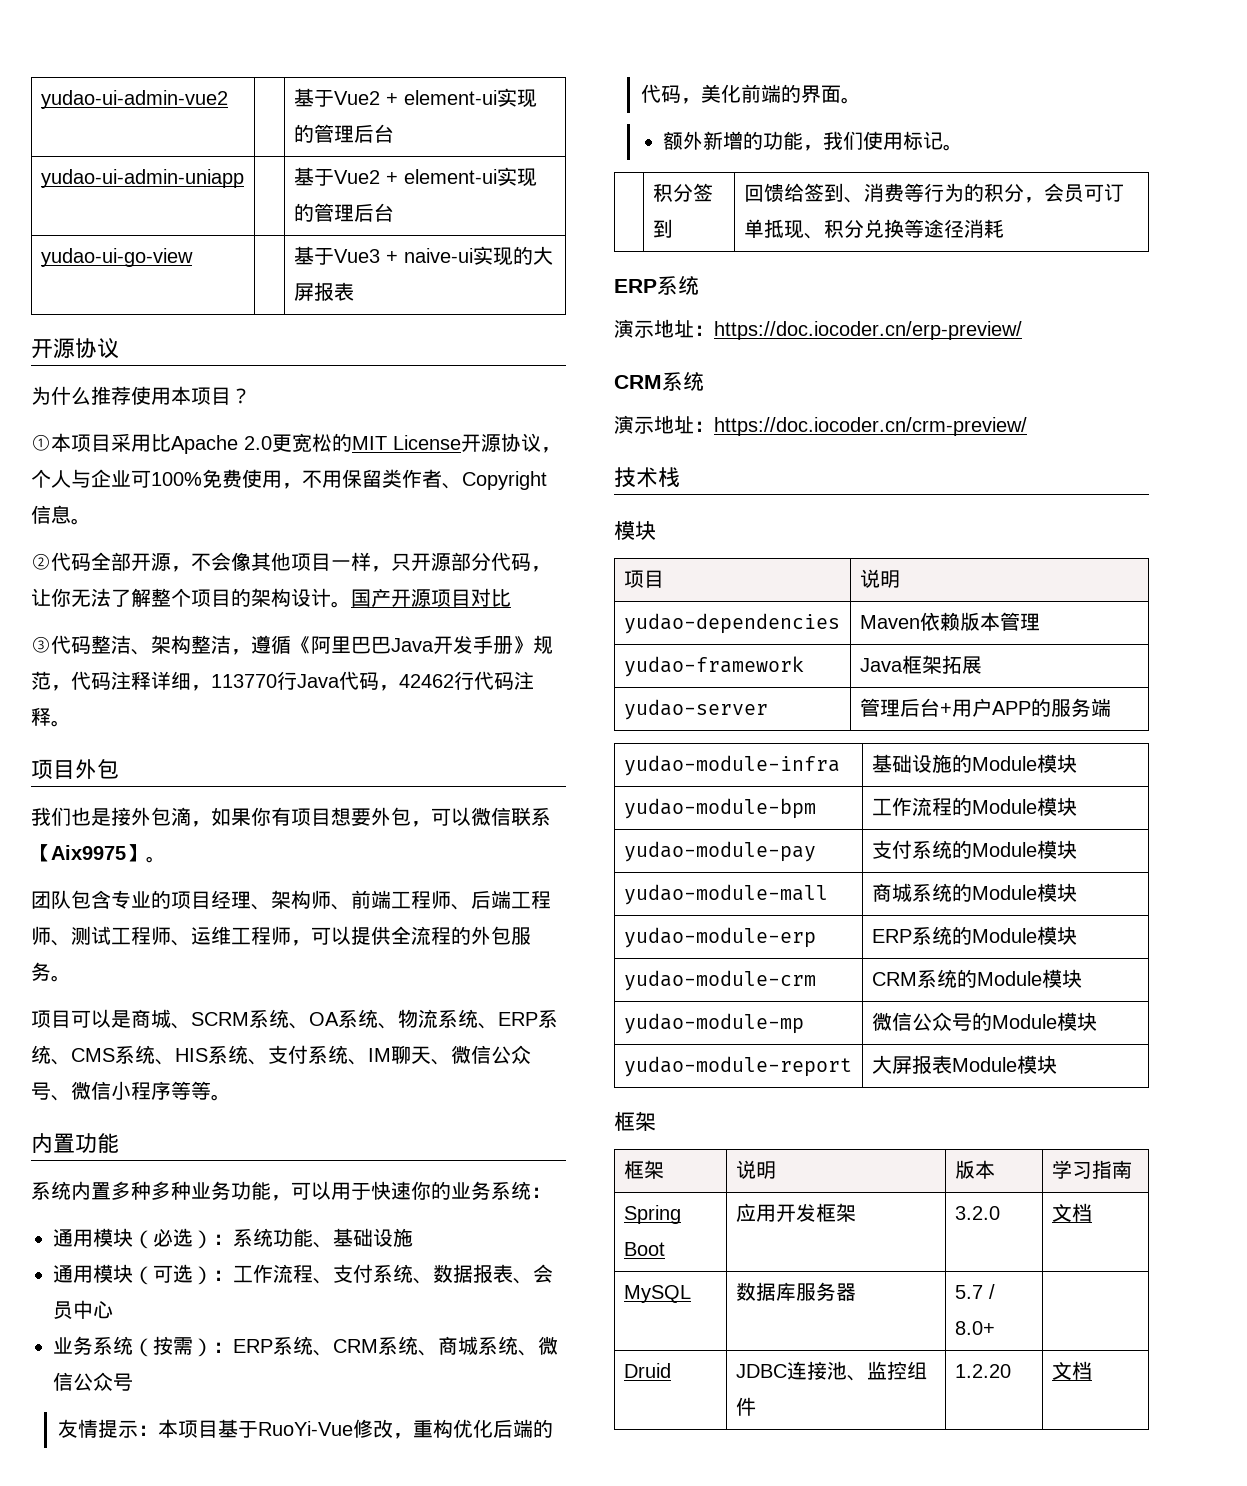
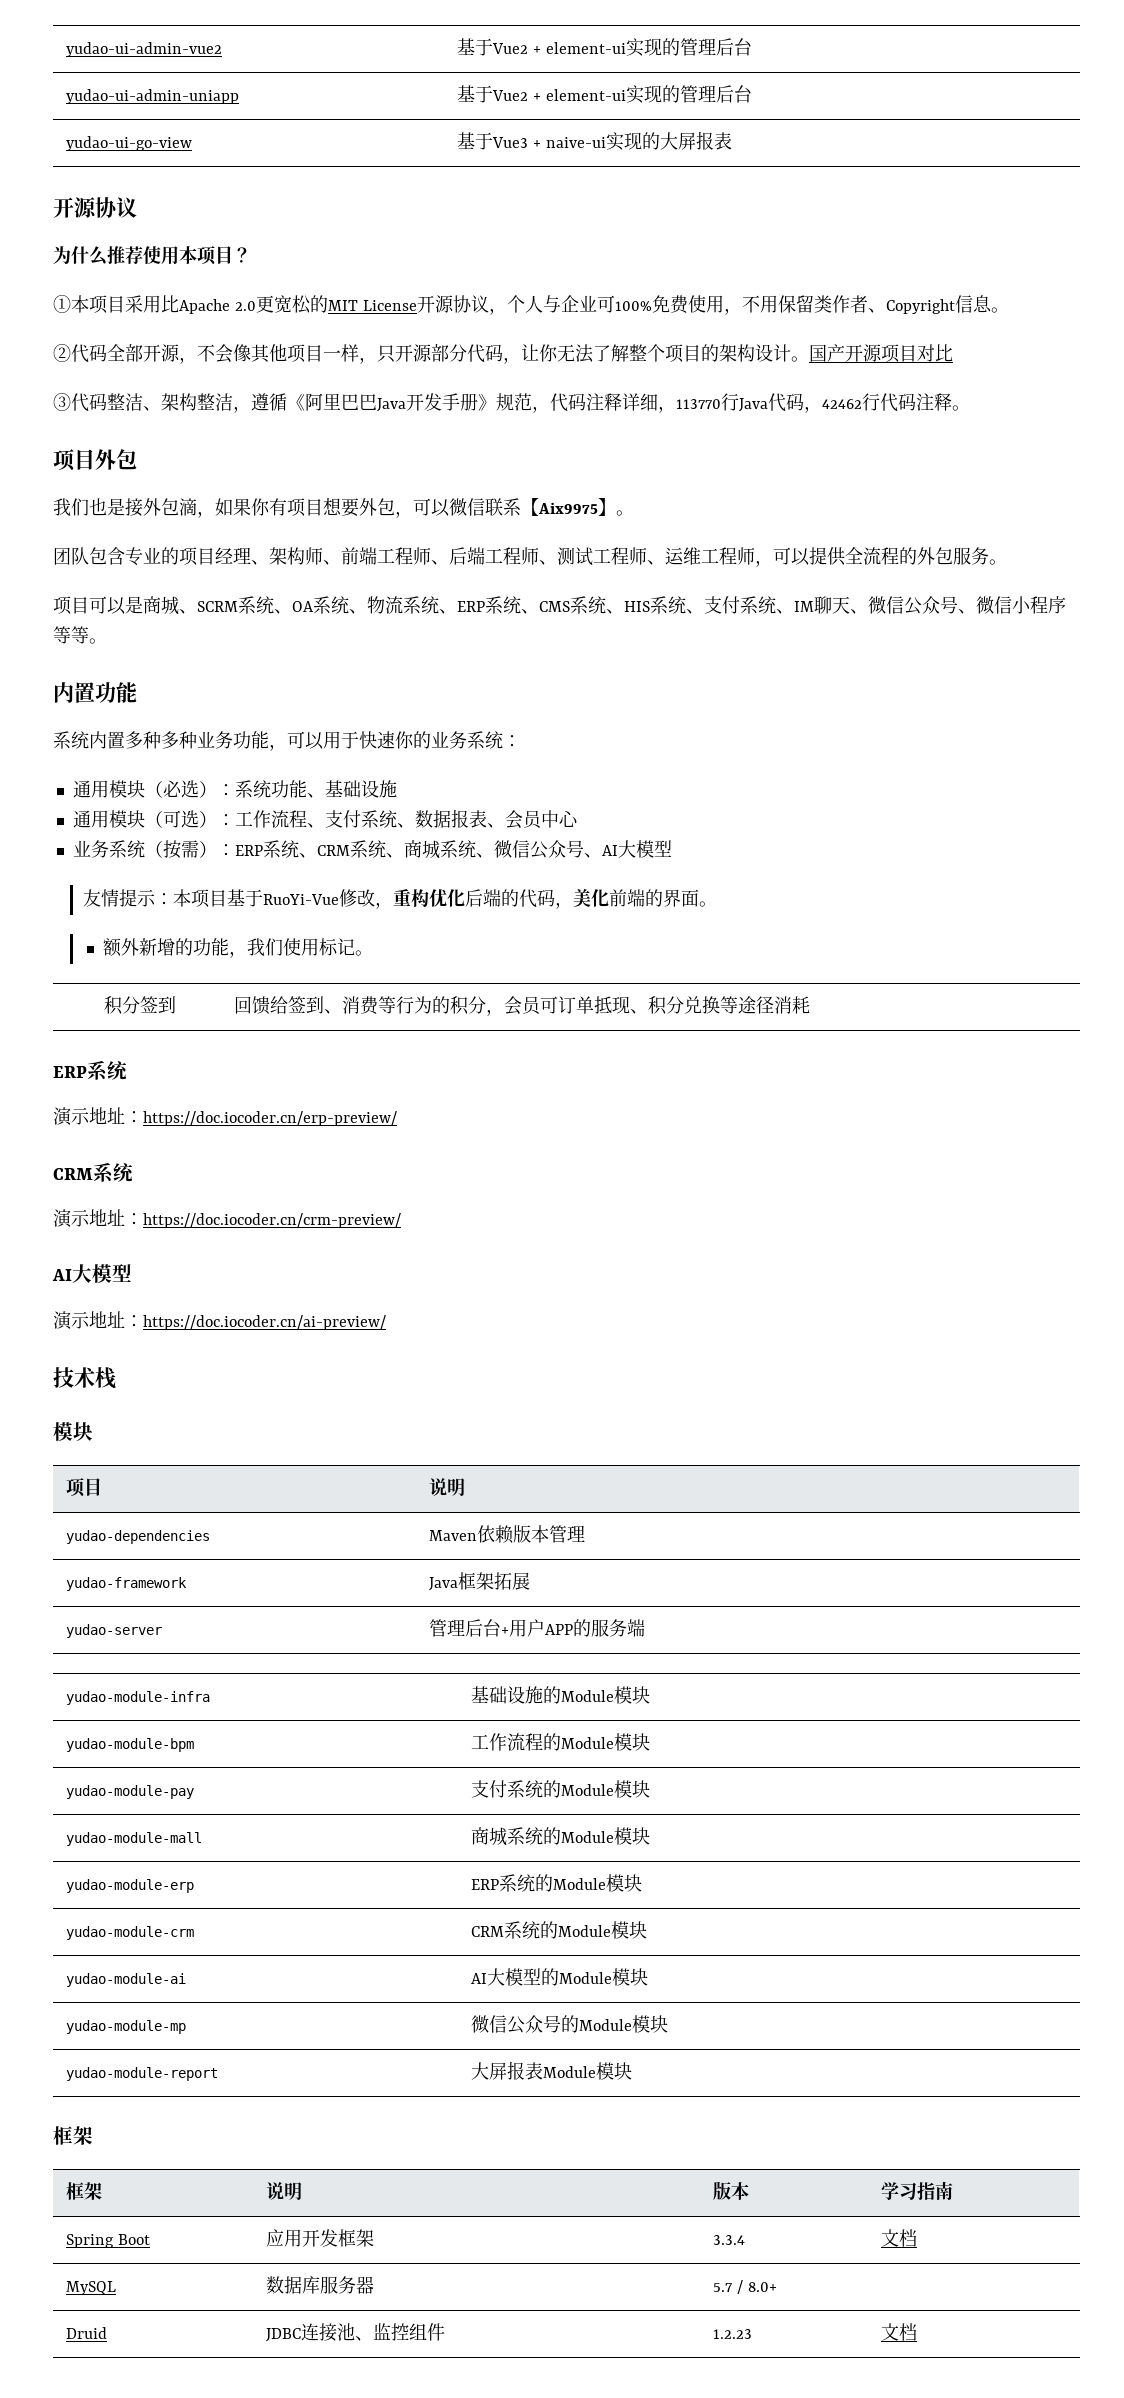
(133, 1382) none -> [583,840,672,858] 、AI大模型
(1027, 426) none -> [52,1264,132,1283] [53,1311,386,1330] // AI大模型 // 演示地址：https://doc.iocoder.cn/ai-preview/
(1082, 978) none -> [66,1973,187,1987] [471,1968,649,1986] // yudao-module-ai | AI大模型的Module模块
[954,1206,1000,1220] 3.2.0 -> [713,2235,746,2245] 3.3.4
[954,1364,1011,1378] 1.2.20 -> [713,2329,753,2339] 1.2.23

